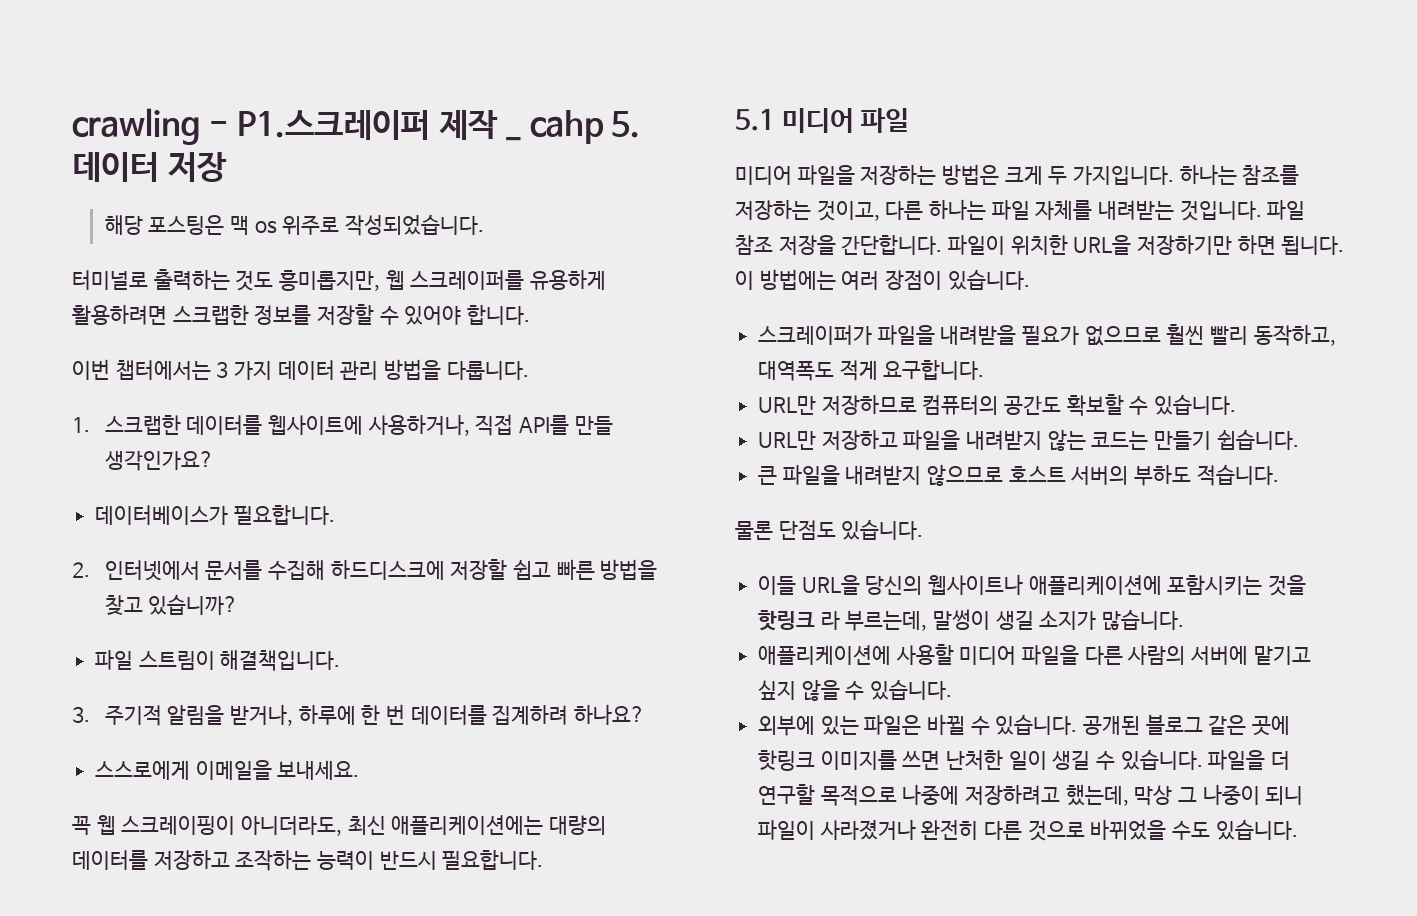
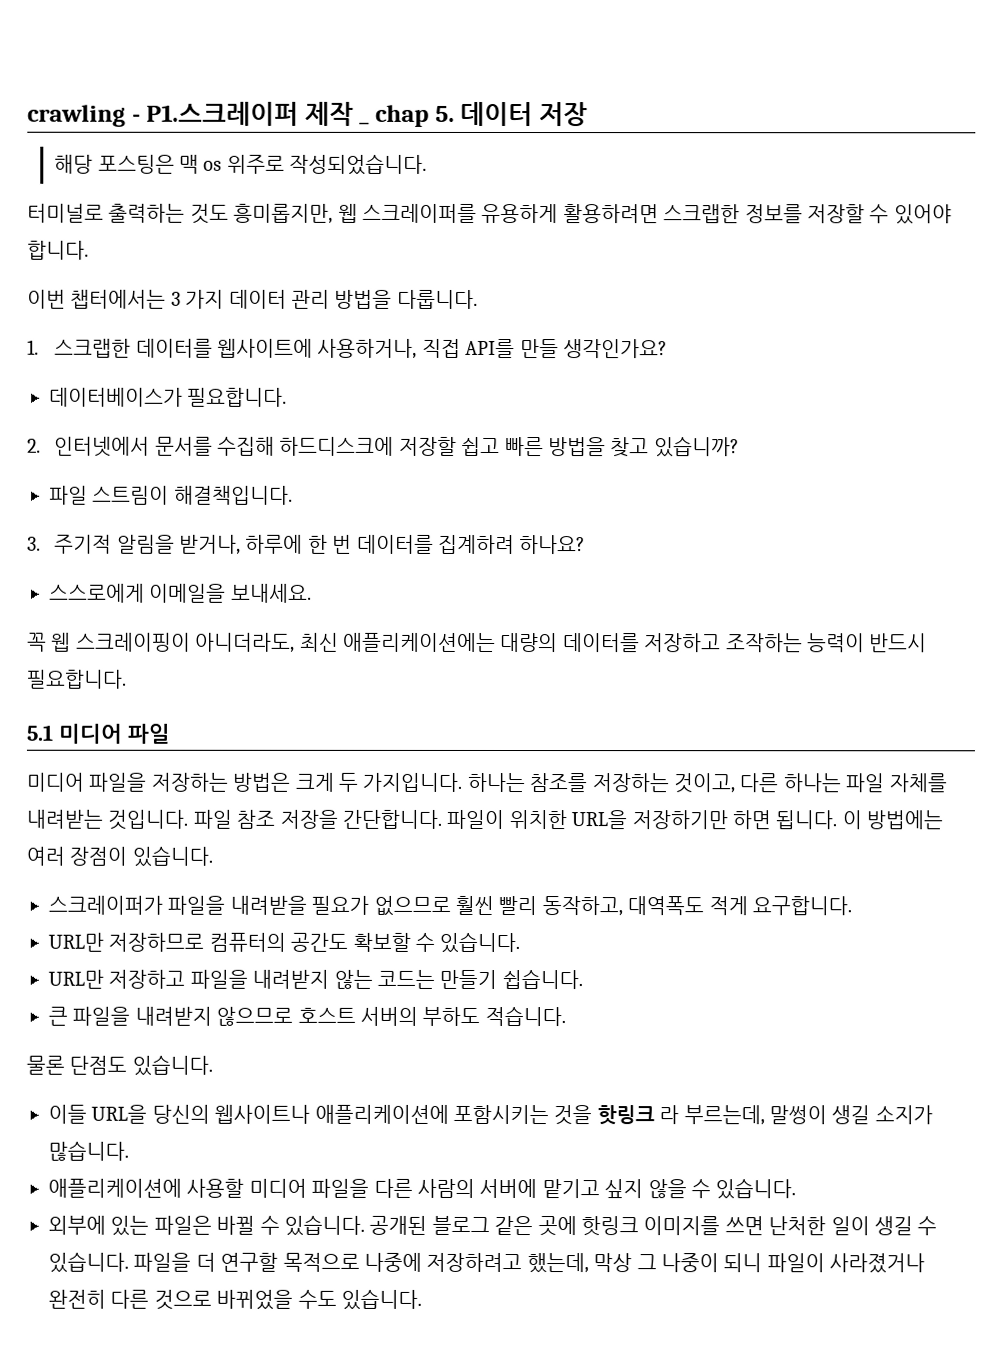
[529,110,604,144] cahp -> [375,104,430,127] chap

